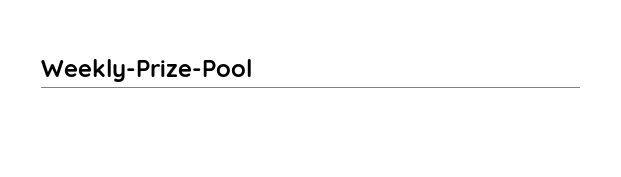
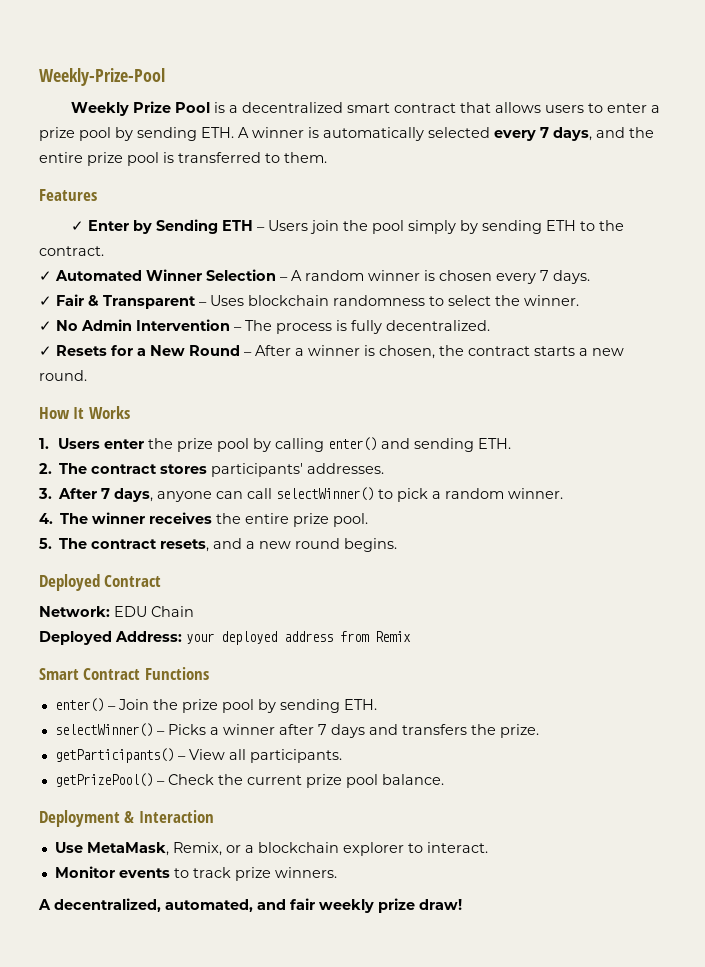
(252, 70) none -> [71,101,661,116] [39,127,654,141] [39,152,327,166] [39,189,97,201] [71,219,625,234] [39,246,104,256] [39,269,590,284] [39,294,579,309] [39,319,490,334] [39,345,624,359] [39,370,87,381] [39,406,130,419] [39,437,512,452] [39,463,385,477] [38,487,564,502] [39,512,369,527] [39,538,398,552] [39,574,162,591] [39,606,194,617] [39,631,411,645] [39,667,209,680] [54,698,377,713] [54,723,539,738] [54,748,342,763] [54,773,444,788] [39,810,214,827] [54,842,488,856] [54,866,337,881] [38,898,462,913] // Weekly Prize Pool is a decentralized smart contract that allows users to enter a prize pool by sending ETH. A winner is automatically selected every 7 days, and the entire prize pool is transferred to them. // Features // ✓ Enter by Sending ETH – Users join the pool simply by sending ETH to the contract. // ✓ Automated Winner Selection – A random winner is chosen every 7 days. // ✓ Fair & Transparent – Uses blockchain randomness to select the winner. // ✓ No Admin Intervention – The process is fully decentralized. // ✓ Resets for a New Round – After a winner is chosen, the contract starts a new round. // How It Works // 1. Users enter the prize pool by calling enter() and sending ETH. // 2. The contract stores participants' addresses. // 3. After 7 days, anyone can call selectWinner() to pick a random winner. // 4. The winner receives the entire prize pool. // 5. The contract resets, and a new round begins. // Deployed Contract // Network: EDU Chain // Deployed Address: your deployed address from Remix // Smart Contract Functions // enter() – Join the prize pool by sending ETH. // selectWinner() – Picks a winner after 7 days and transfers the prize. // getParticipants() – View all participants. // getPrizePool() – Check the current prize pool balance. // Deployment & Interaction // Use MetaMask, Remix, or a blockchain explorer to interact. // Monitor events to track prize winners. // A decentralized, automated, and fair weekly prize draw!

